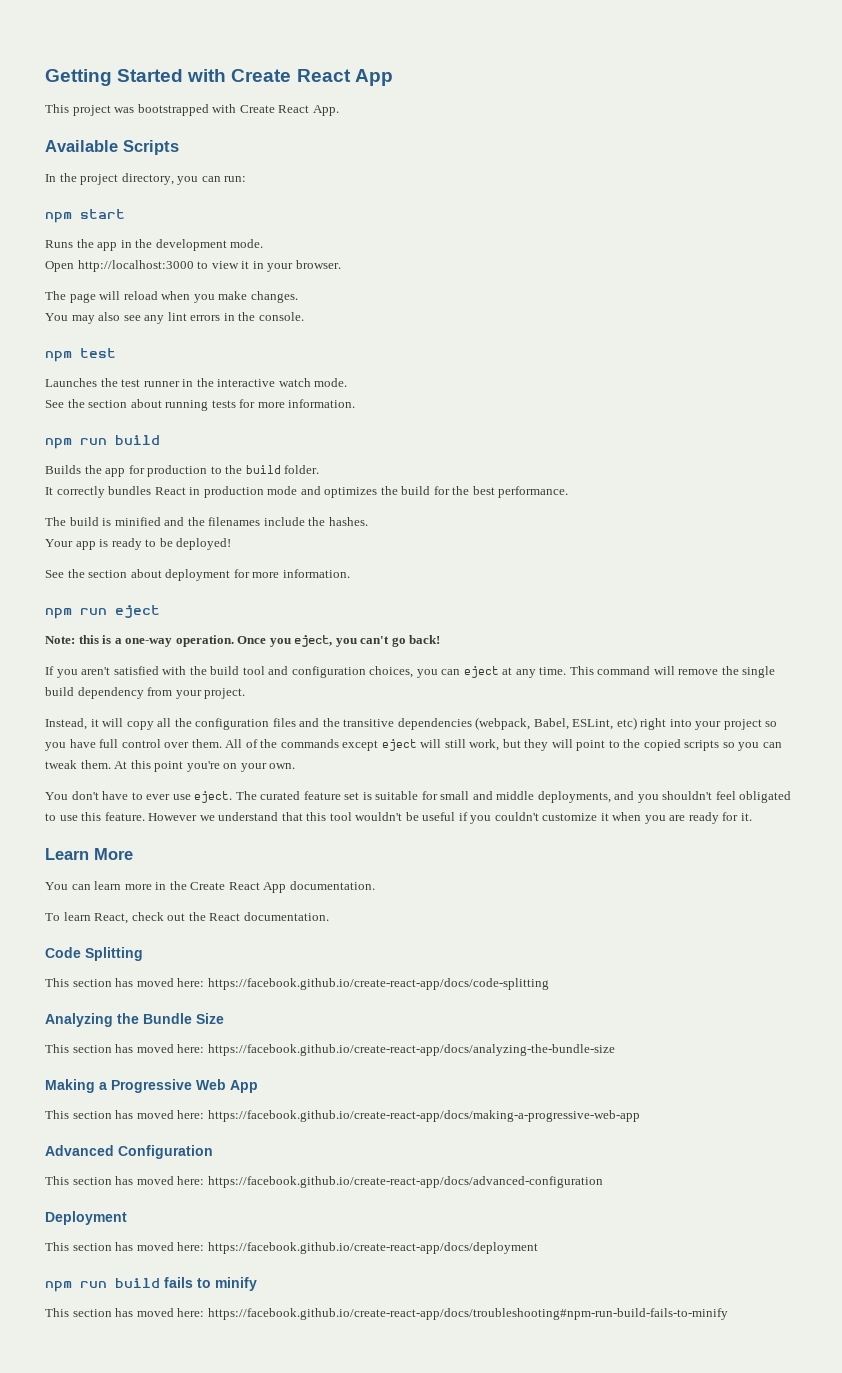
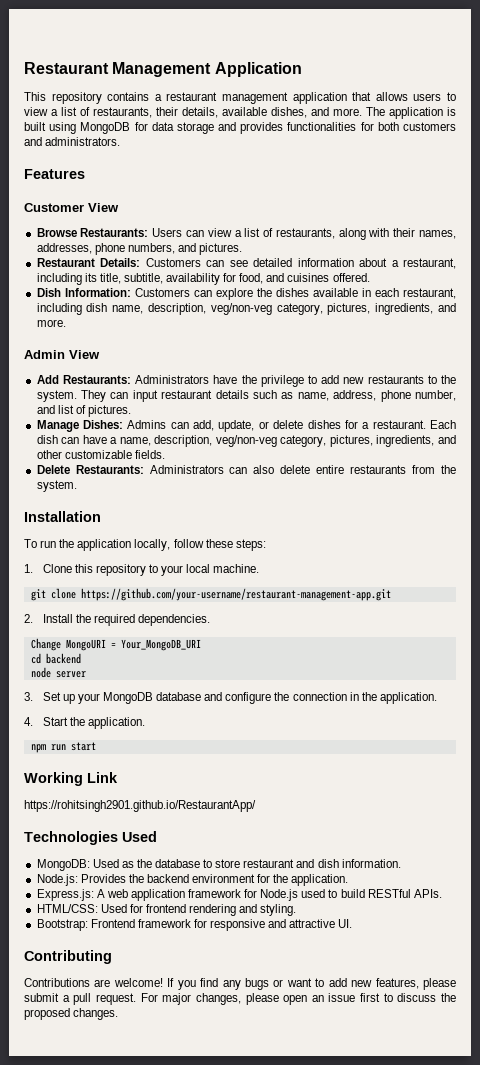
[45,69,393,86] [45,104,339,116] [45,140,179,155] [45,173,247,185] [45,209,125,223] [45,239,264,251] [45,260,341,272] [45,291,298,303] [45,312,304,324] [45,348,116,362] [45,378,348,387] [45,399,356,411] [45,435,160,449] [45,465,320,477] [45,486,569,498] [45,517,368,526] [45,538,232,550] [45,569,350,581] [45,605,160,619] [45,635,441,647] [45,666,776,678] [45,687,246,699] [45,717,778,730] [45,739,782,751] [45,760,296,772] [45,791,792,803] [45,812,752,824] [45,848,133,860] [45,881,375,893] [45,912,329,924] [45,947,143,961] [45,978,549,990] [45,1013,224,1027] [45,1044,615,1056] [45,1079,258,1093] [45,1110,640,1122] [45,1145,213,1159] [45,1176,603,1188] [45,1211,127,1225] [45,1242,538,1254] [45,1277,257,1292] [45,1308,728,1320] Getting Started with Create React App // This project was bootstrapped with Create React App. // Available Scripts // In the project directory, you can run: // npm start // Runs the app in the development mode. // Open http://localhost:3000 to view it in your browser. // The page will reload when you make changes. // You may also see any lint errors in the console. // npm test // Launches the test runner in the interactive watch mode. // See the section about running tests for more information. // npm run build // Builds the app for production to the build folder. // It correctly bundles React in production mode and optimizes the build for the best performance. // The build is minified and the filenames include the hashes. // Your app is ready to be deployed! // See the section about deployment for more information. // npm run eject // Note: this is a one-way operation. Once you eject, you can't go back! // If you aren't satisfied with the build tool and configuration choices, you can eject at any time. This command will remove the single build dependency from your project. // Instead, it will copy all the configuration files and the transitive dependencies (webpack, Babel, ESLint, etc) right into your project so you have full control over them. All of the commands except eject will still work, but they will point to the copied scripts so you can tweak them. At this point you're on your own. // You don't have to ever use eject. The curated feature set is suitable for small and middle deployments, and you shouldn't feel obligated to use this feature. However we understand that this tool wouldn't be useful if you couldn't customize it when you are ready for it. // Learn More // You can learn more in the Create React App documentation. // To learn React, check out the React documentation. // Code Splitting // This section has moved here: https://facebook.github.io/create-react-app/docs/code-splitting // Analyzing the Bundle Size // This section has moved here: https://facebook.github.io/create-react-app/docs/analyzing-the-bundle-size // Making a Progressive Web App // This section has moved here: https://facebook.github.io/create-react-app/docs/making-a-progressive-web-app // Advanced Configuration // This section has moved here: https://facebook.github.io/create-react-app/docs/advanced-configuration // Deployment // This section has moved here: https://facebook.github.io/create-react-app/docs/deployment // npm run build fails to minify // This section has moved here: https://facebook.github.io/create-react-app/docs/troubleshooting#npm-run-build-fails-to-minify -> [24,62,302,77] [24,92,457,104] [24,107,456,119] [24,122,456,134] [24,137,121,146] [24,169,85,179] [24,203,119,212] [36,228,457,240] [36,243,243,255] [36,258,456,269] [36,273,370,285] [36,288,457,300] [36,303,456,315] [36,319,66,327] [24,350,100,359] [36,375,456,387] [36,390,456,402] [36,405,131,417] [36,420,457,432] [36,435,457,447] [36,450,165,459] [36,465,457,474] [36,480,77,492] [24,511,101,522] [24,539,266,551] [24,564,260,576] [30,588,391,601] [24,614,211,626] [30,638,201,651] [30,653,81,664] [30,667,86,678] [24,692,437,704] [24,717,145,729] [30,742,96,753] [24,772,118,786] [24,800,256,812] [24,831,157,845] [36,859,401,871] [36,874,349,886] [36,889,442,901] [36,904,297,916] [36,919,353,931] [24,950,112,964] [24,978,456,990] [24,993,457,1005] [24,1008,119,1020] Restaurant Management Application // This repository contains a restaurant management application that allows users to view a list of restaurants, their details, available dishes, and more. The application is built using MongoDB for data storage and provides functionalities for both customers and administrators. // Features // Customer View // Browse Restaurants: Users can view a list of restaurants, along with their names, addresses, phone numbers, and pictures. // Restaurant Details: Customers can see detailed information about a restaurant, including its title, subtitle, availability for food, and cuisines offered. // Dish Information: Customers can explore the dishes available in each restaurant, including dish name, description, veg/non-veg category, pictures, ingredients, and more. // Admin View // Add Restaurants: Administrators have the privilege to add new restaurants to the system. They can input restaurant details such as name, address, phone number, and list of pictures. // Manage Dishes: Admins can add, update, or delete dishes for a restaurant. Each dish can have a name, description, veg/non-veg category, pictures, ingredients, and other customizable fields. // Delete Restaurants: Administrators can also delete entire restaurants from the system. // Installation // To run the application locally, follow these steps: // 1. Clone this repository to your local machine. // git clone https://github.com/your-username/restaurant-management-app.git // 2. Install the required dependencies. // Change MongoURI = Your_MongoDB_URI // cd backend // node server // 3. Set up your MongoDB database and configure the connection in the application. // 4. Start the application. // npm run start // Working Link // https://rohitsingh2901.github.io/RestaurantApp/ // Technologies Used // MongoDB: Used as the database to store restaurant and dish information. // Node.js: Provides the backend environment for the application. // Express.js: A web application framework for Node.js used to build RESTful APIs. // HTML/CSS: Used for frontend rendering and styling. // Bootstrap: Frontend framework for responsive and attractive UI. // Contributing // Contributions are welcome! If you find any bugs or want to add new features, please submit a pull request. For major changes, please open an issue first to discuss the proposed changes.

